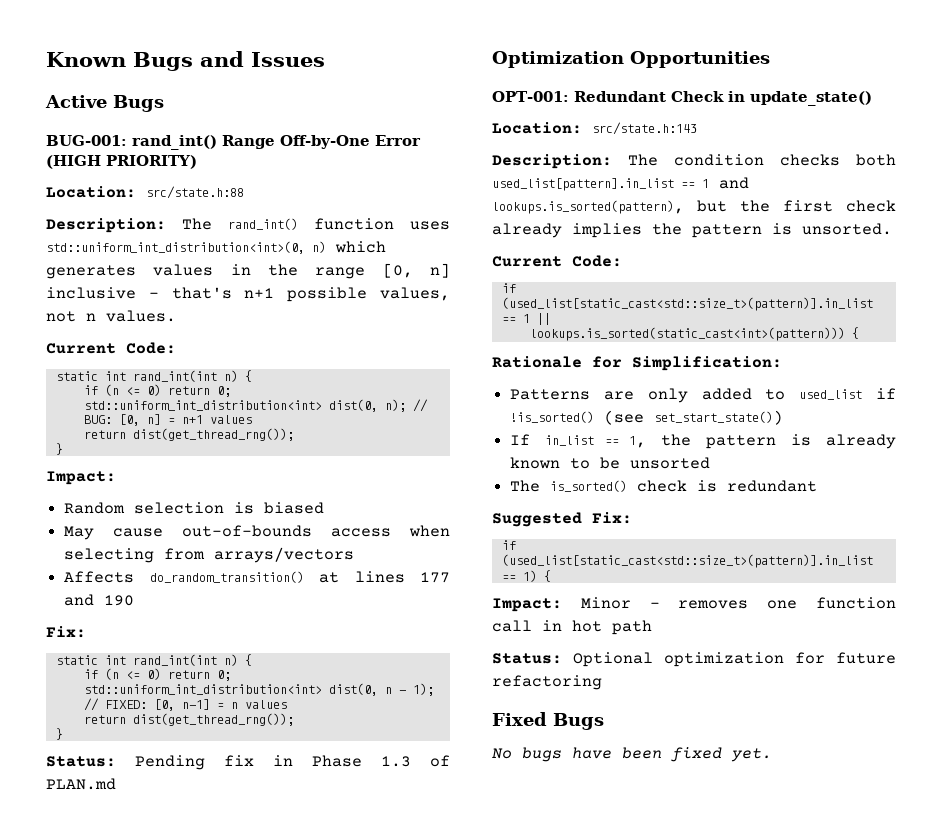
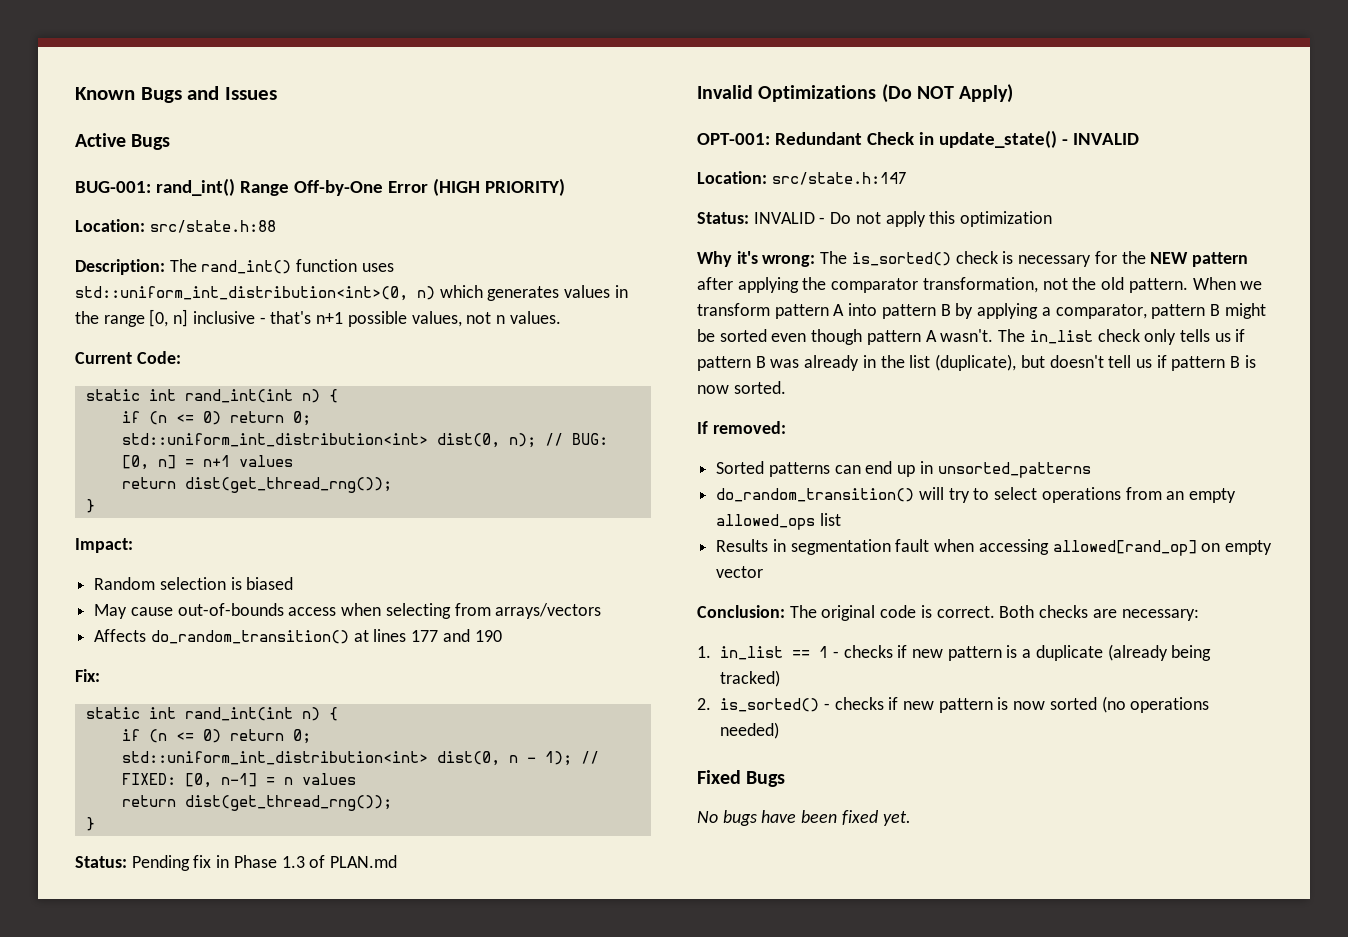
[492,51,770,68] Optimization Opportunities -> [697,84,1014,103] Invalid Optimizations (Do NOT Apply)
[492,122,697,135] [492,154,896,169] [492,177,749,191] [492,200,896,214] [492,223,892,238] [492,255,622,267] [501,283,516,293] [501,297,873,311] [501,313,551,325] [529,327,859,341] [492,356,782,371] [510,388,896,403] [510,410,784,425] [510,434,896,449] [510,457,711,469] [510,480,818,492] [492,512,632,527] [501,540,516,550] [501,554,873,568] [501,570,551,582] [492,597,896,612] [492,620,652,635] [492,652,896,667] [492,675,602,690] // Location: src/state.h:143 // Description: The condition checks both used_list[pattern].in_list == 1 and lookups.is_sorted(pattern), but the first check already implies the pattern is unsorted. // Current Code: // if (used_list[static_cast<std::size_t>(pattern)].in_list == 1 || // lookups.is_sorted(static_cast<int>(pattern))) { // Rationale for Simplification: // Patterns are only added to used_list if !is_sorted() (see set_start_state()) // If in_list == 1, the pattern is already known to be unsorted // The is_sorted() check is redundant // Suggested Fix: // if (used_list[static_cast<std::size_t>(pattern)].in_list == 1) { // Impact: Minor - removes one function call in hot path // Status: Optional optimization for future refactoring -> [1061,133,1139,145] [697,171,907,185] [697,211,1053,227] [697,251,1248,267] [697,277,1263,293] [697,303,1266,319] [697,329,1246,345] [697,354,1256,371] [697,381,786,394] [697,421,786,434] [716,461,1091,478] [716,487,1237,503] [716,513,841,530] [716,539,1273,556] [716,566,764,578] [697,605,1199,621] [697,644,1212,661] [720,670,781,687] [697,696,1210,713] [720,722,780,739] - INVALID // Location: src/state.h:147 // Status: INVALID - Do not apply this optimization // Why it's wrong: The is_sorted() check is necessary for the NEW pattern after applying the comparator transformation, not the old pattern. When we transform pattern A into pattern B by applying a comparator, pattern B might be sorted even though pattern A wasn't. The in_list check only tells us if pattern B was already in the list (duplicate), but doesn't tell us if pattern B is now sorted. // If removed: // Sorted patterns can end up in unsorted_patterns // do_random_transition() will try to select operations from an empty allowed_ops list // Results in segmentation fault when accessing allowed[rand_op] on empty vector // Conclusion: The original code is correct. Both checks are necessary: // 1. in_list == 1 - checks if new pattern is a duplicate (already being tracked) // 2. is_sorted() - checks if new pattern is now sorted (no operations needed)

